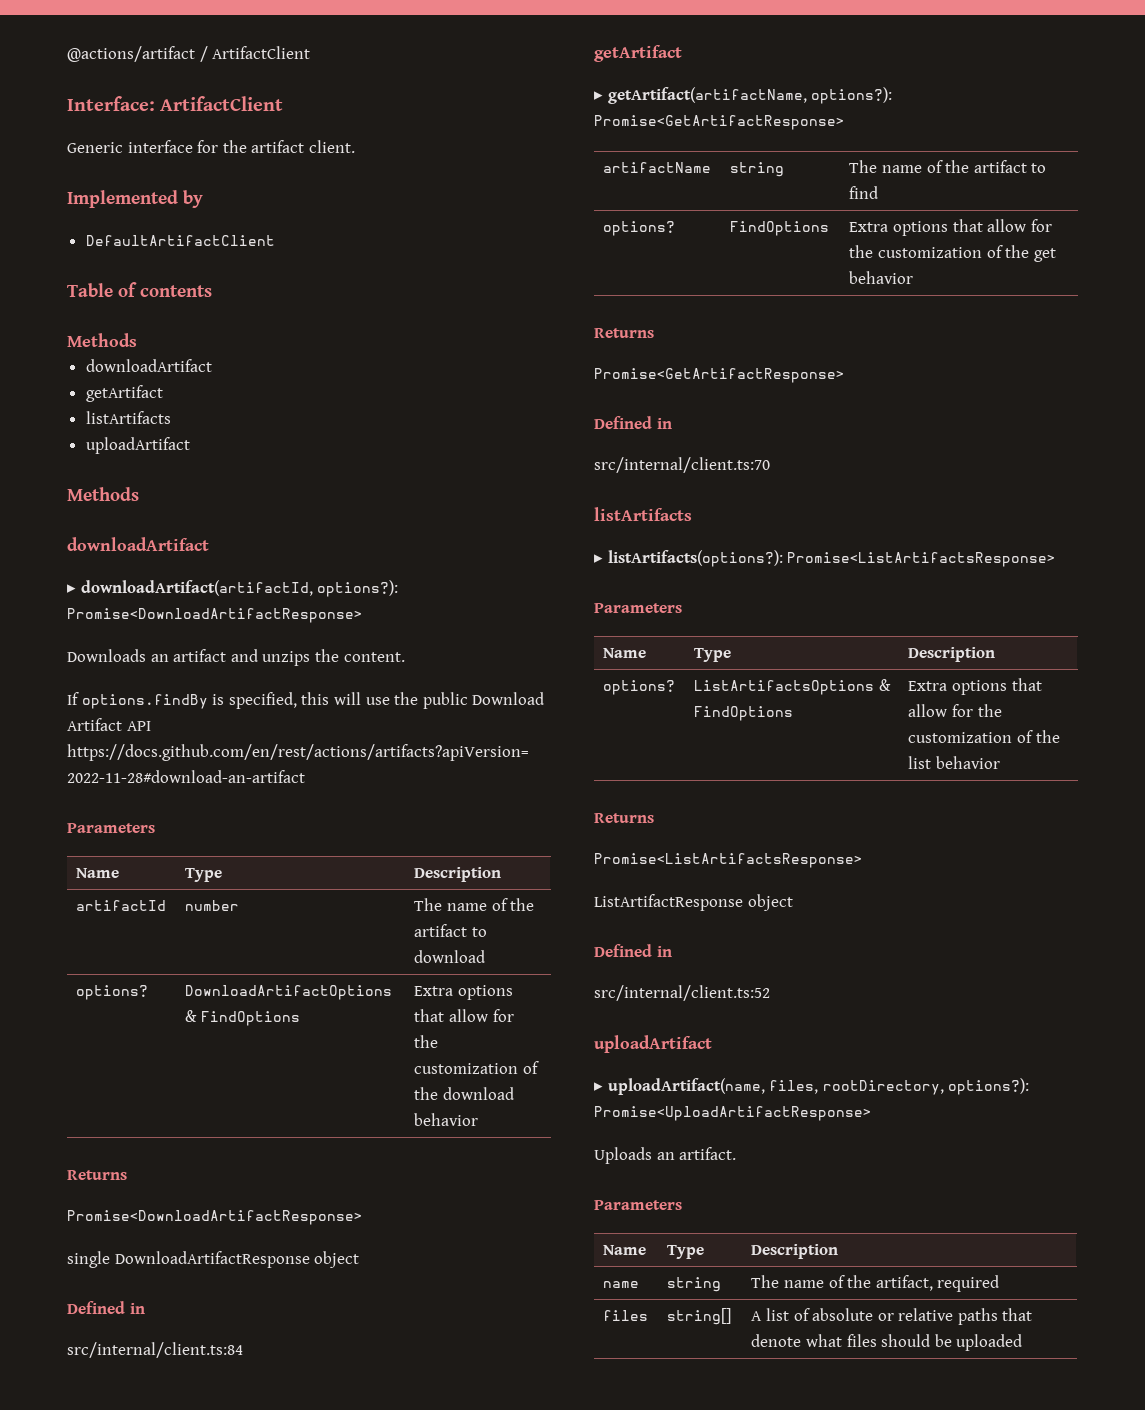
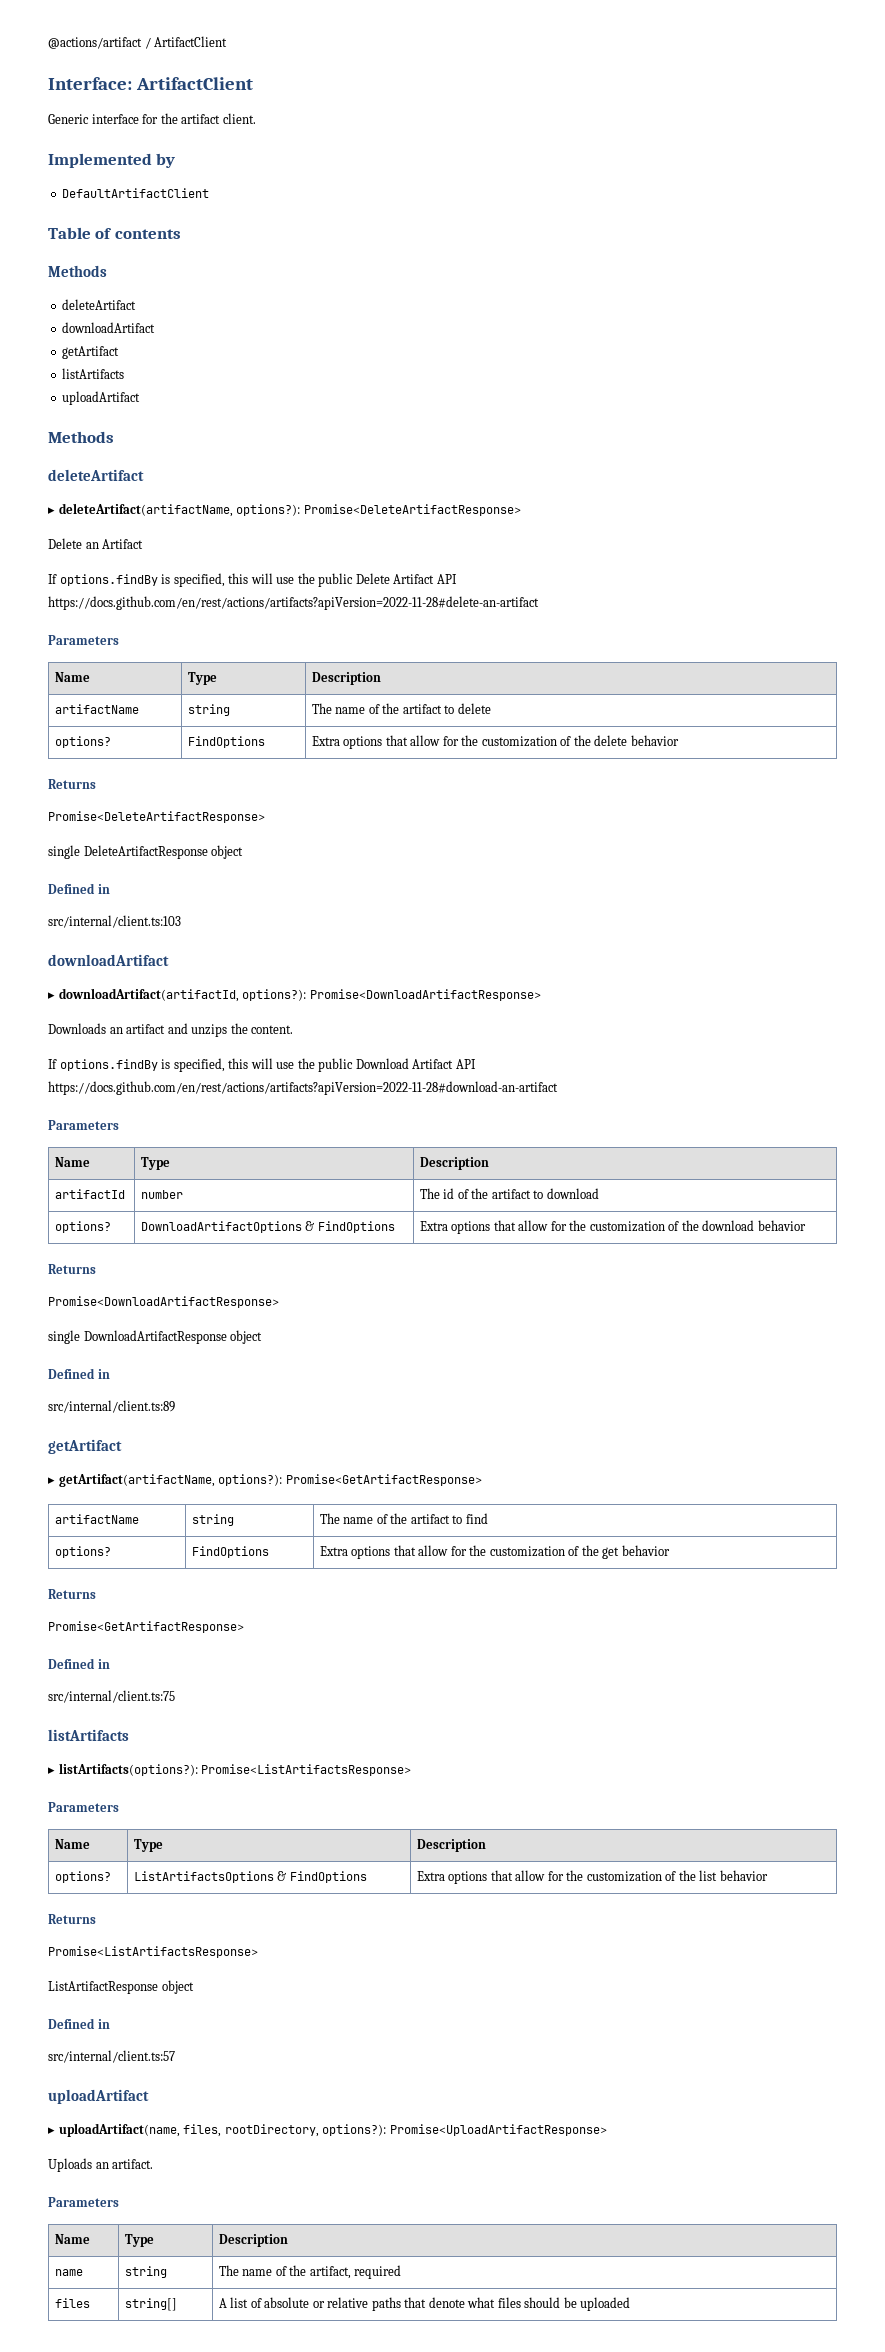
(137, 340) none -> [62,299,137,310] // deleteArtifact
(139, 494) none -> [48,469,144,481] [48,503,521,517] [48,538,144,549] [48,573,457,587] [48,596,539,610] [48,635,119,645] [54,672,90,682] [187,672,217,685] [311,672,381,685] [54,704,139,714] [187,704,230,716] [311,703,491,714] [54,736,111,748] [187,736,265,748] [311,735,679,749] [48,779,96,789] [48,811,265,823] [48,845,244,859] [48,883,110,894] [48,915,181,928] // deleteArtifact // ▸ deleteArtifact(artifactName, options?): Promise<DeleteArtifactResponse> // Delete an Artifact // If options.findBy is specified, this will use the public Delete Artifact API https://docs.github.com/en/rest/actions/artifacts?apiVersion=2022-11-28#delete-an-artifact // Parameters // Name | Type | Description // artifactName | string | The name of the artifact to delete // options? | FindOptions | Extra options that allow for the customization of the delete behavior // Returns // Promise<DeleteArtifactResponse> // single DeleteArtifactResponse object // Defined in // src/internal/client.ts:103
[446,903,487,911] name -> [443,1188,455,1199] id
[67,1342,243,1358] src/internal/client.ts:84 -> [48,1400,175,1413] src/internal/client.ts:89
[594,457,770,473] src/internal/client.ts:70 -> [48,1690,175,1703] src/internal/client.ts:75
[594,985,770,1001] src/internal/client.ts:52 -> [48,2050,175,2063] src/internal/client.ts:57

